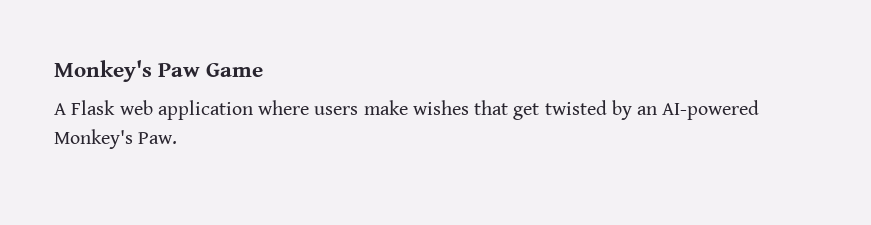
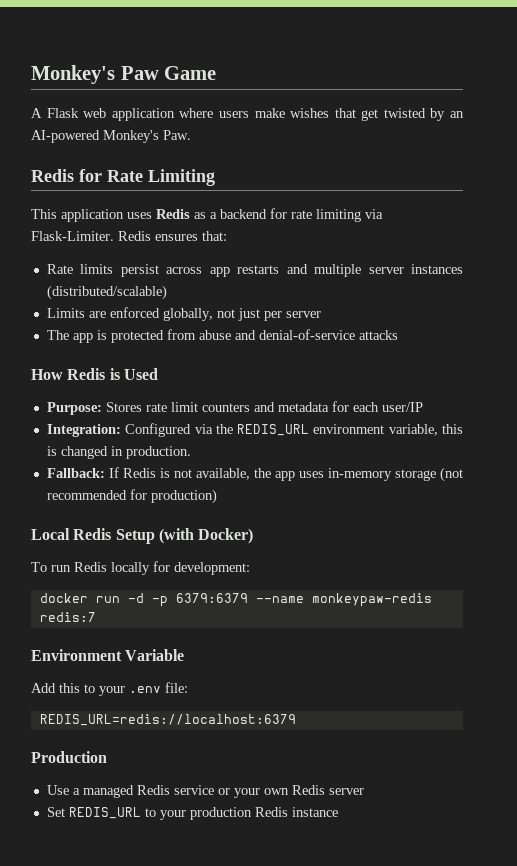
(178, 138) none -> [31,169,215,186] [31,208,383,222] [31,231,227,241] [46,264,463,277] [46,285,167,300] [46,307,321,321] [46,329,398,343] [31,368,158,380] [46,401,423,415] [46,423,463,437] [46,446,191,459] [46,467,463,482] [46,489,217,504] [31,528,254,544] [31,561,250,575] [39,593,432,607] [39,612,96,622] [31,649,185,661] [31,682,188,696] [39,714,296,726] [31,751,107,763] [46,785,364,798] [46,807,338,820] // Redis for Rate Limiting // This application uses Redis as a backend for rate limiting via Flask-Limiter. Redis ensures that: // Rate limits persist across app restarts and multiple server instances (distributed/scalable) // Limits are enforced globally, not just per server // The app is protected from abuse and denial-of-service attacks // How Redis is Used // Purpose: Stores rate limit counters and metadata for each user/IP // Integration: Configured via the REDIS_URL environment variable, this is changed in production. // Fallback: If Redis is not available, the app uses in-memory storage (not recommended for production) // Local Redis Setup (with Docker) // To run Redis locally for development: // docker run -d -p 6379:6379 --name monkeypaw-redis redis:7 // Environment Variable // Add this to your .env file: // REDIS_URL=redis://localhost:6379 // Production // Use a managed Redis service or your own Redis server // Set REDIS_URL to your production Redis instance

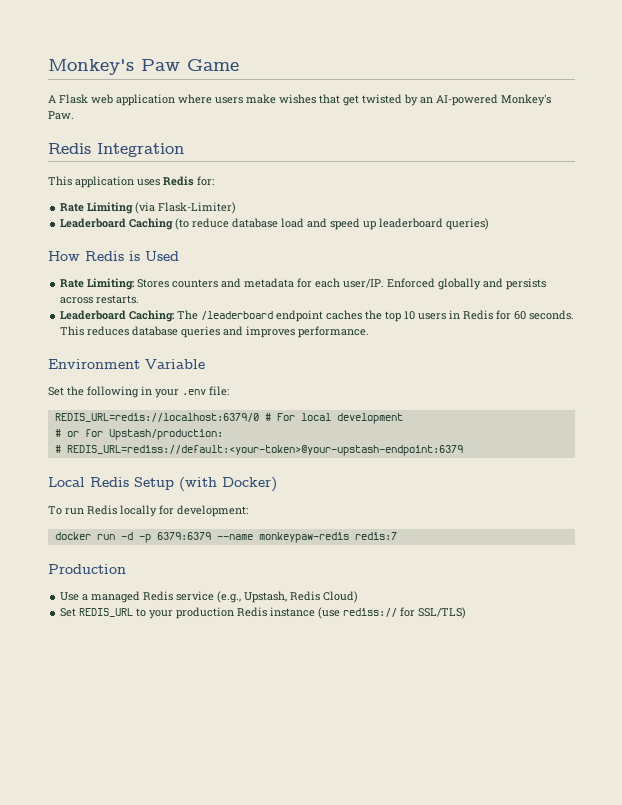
[79,169,215,186] for Rate Limiting -> [97,143,184,157] Integration
[194,208,383,222] [31,231,227,241] [46,264,463,277] [46,285,167,300] [46,307,321,321] [46,329,398,343] as a backend for rate limiting via Flask-Limiter. Redis ensures that: // Rate limits persist across app restarts and multiple server instances (distributed/scalable) // Limits are enforced globally, not just per server // The app is protected from abuse and denial-of-service attacks -> [197,176,214,186] [60,202,237,214] [60,218,490,230] for: // Rate Limiting (via Flask-Limiter) // Leaderboard Caching (to reduce database load and speed up leaderboard queries)
[46,402,198,415] Purpose: Stores rate limit -> [60,278,170,290] Rate Limiting: Stores
[381,402,423,412] [46,423,463,437] [46,446,191,459] [46,467,463,482] [46,489,217,504] user/IP // Integration: Configured via the REDIS_URL environment variable, this is changed in production. // Fallback: If Redis is not available, the app uses in-memory storage (not recommended for production) -> [343,278,547,290] [60,295,140,304] [60,310,575,322] [60,326,370,338] [48,359,205,369] [48,386,229,398] [54,413,403,424] [54,429,223,440] [54,445,463,456] user/IP. Enforced globally and persists across restarts. // Leaderboard Caching: The /leaderboard endpoint caches the top 10 users in Redis for 60 seconds. This reduces database queries and improves performance. // Environment Variable // Set the following in your .env file: // REDIS_URL=redis://localhost:6379/0 # For local development // # or for Upstash/production: // # REDIS_URL=rediss://default:<your-token>@your-upstash-endpoint:6379
[31,649,185,661] [31,682,188,696] [39,714,296,726] // Environment Variable // Add this to your .env file: // REDIS_URL=redis://localhost:6379 -> (397, 536) none
[217,785,364,798] or your own Redis server -> [217,591,359,603] (e.g., Upstash, Redis Cloud)
(338, 812) none -> [318,607,467,619] (use rediss:// for SSL/TLS)

